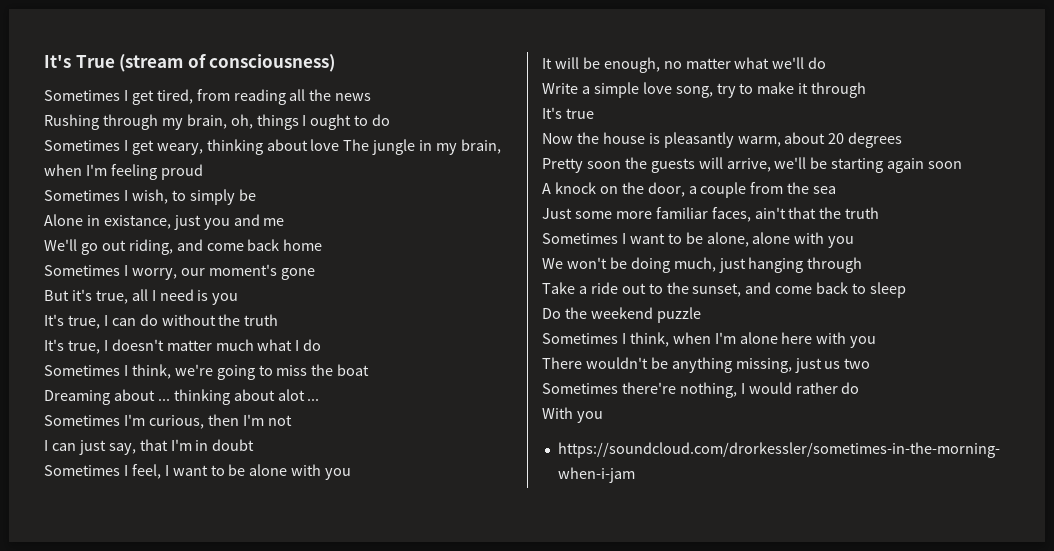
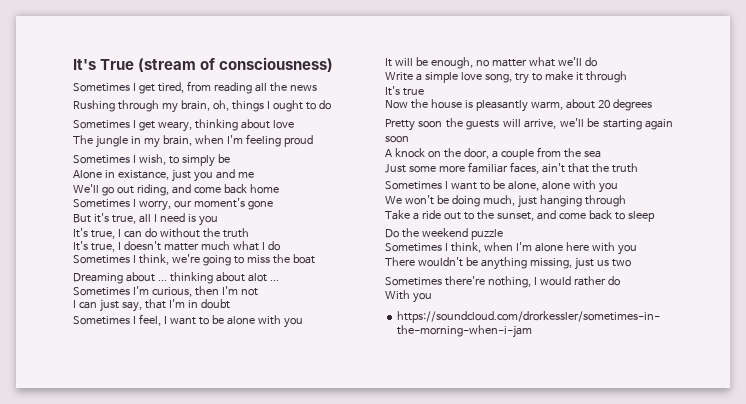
(340, 145) none -> (294, 124) //

